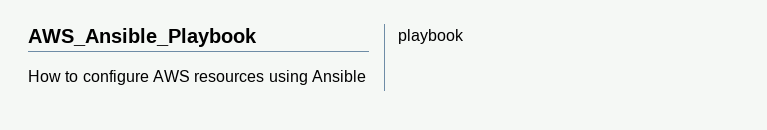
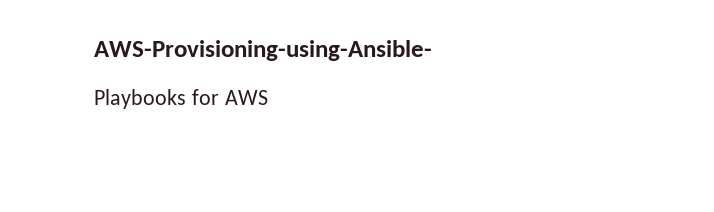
[28,28,257,47] [28,70,366,85] [398,29,464,44] AWS_Ansible_Playbook // How to configure AWS resources using Ansible playbook -> [94,40,432,61] [94,89,268,109] AWS-Provisioning-using-Ansible- // Playbooks for AWS

